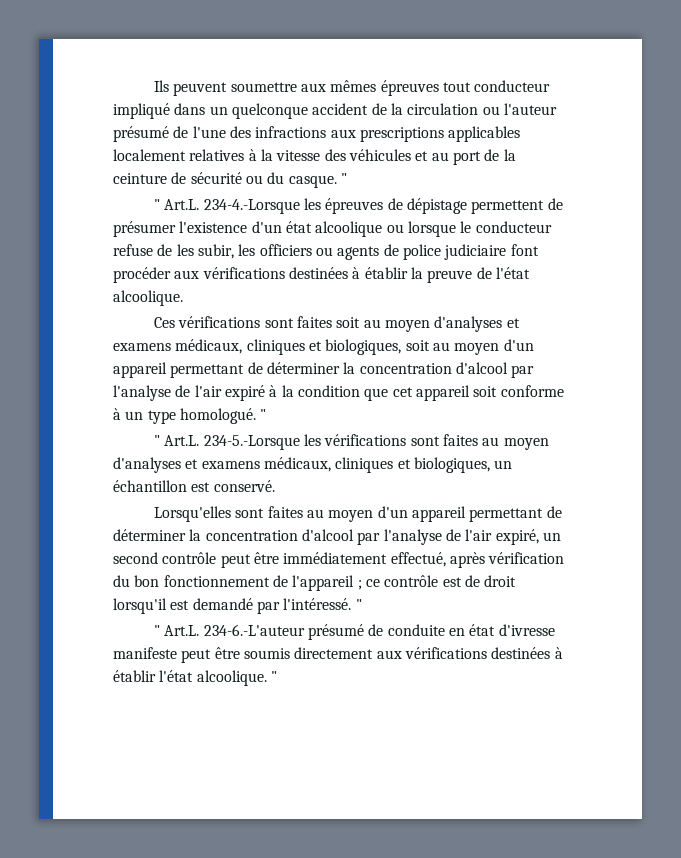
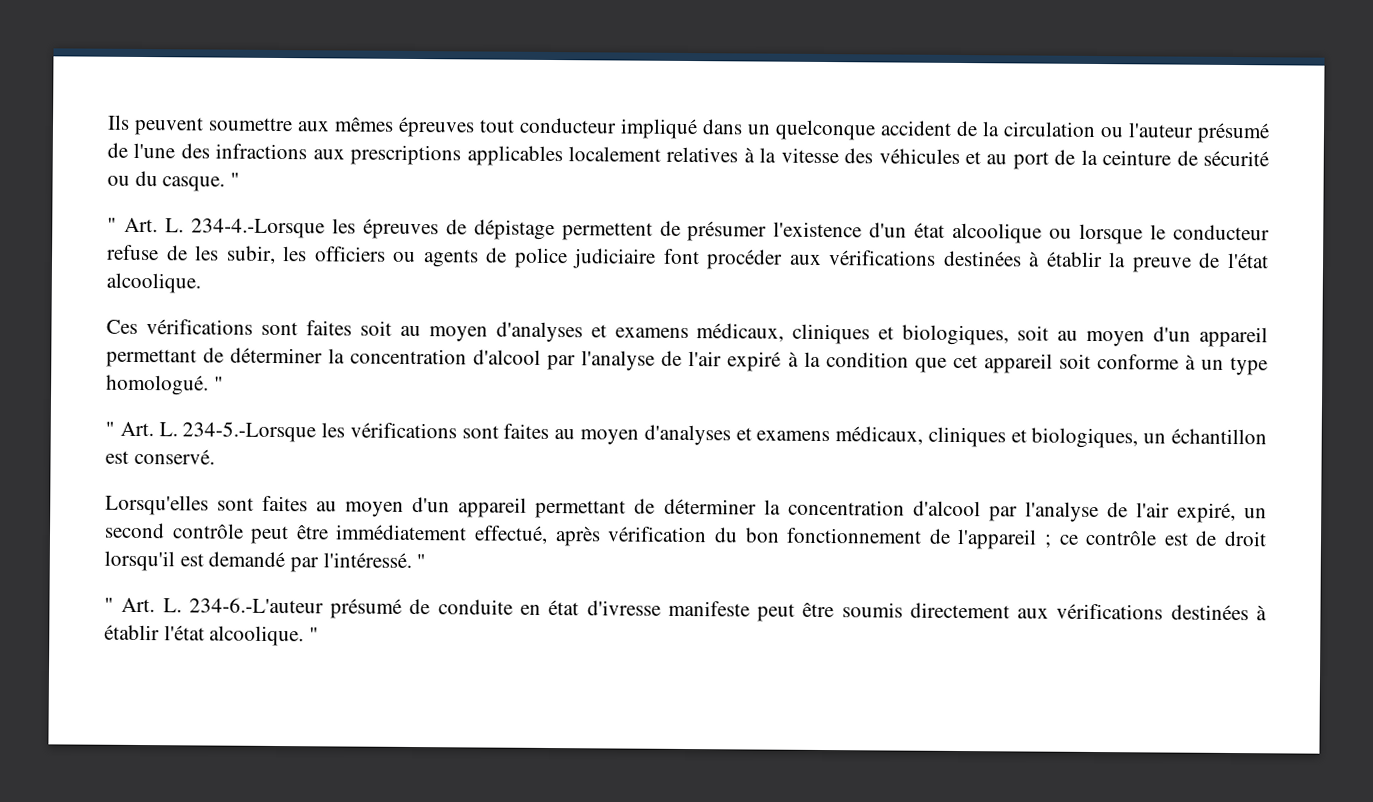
[164,199,200,210] Art.L. -> [123,217,184,233] Art. L.
[164,435,200,446] Art.L. -> [119,421,178,437] Art. L.
[164,625,200,636] Art.L. -> [121,597,182,613] Art. L.

